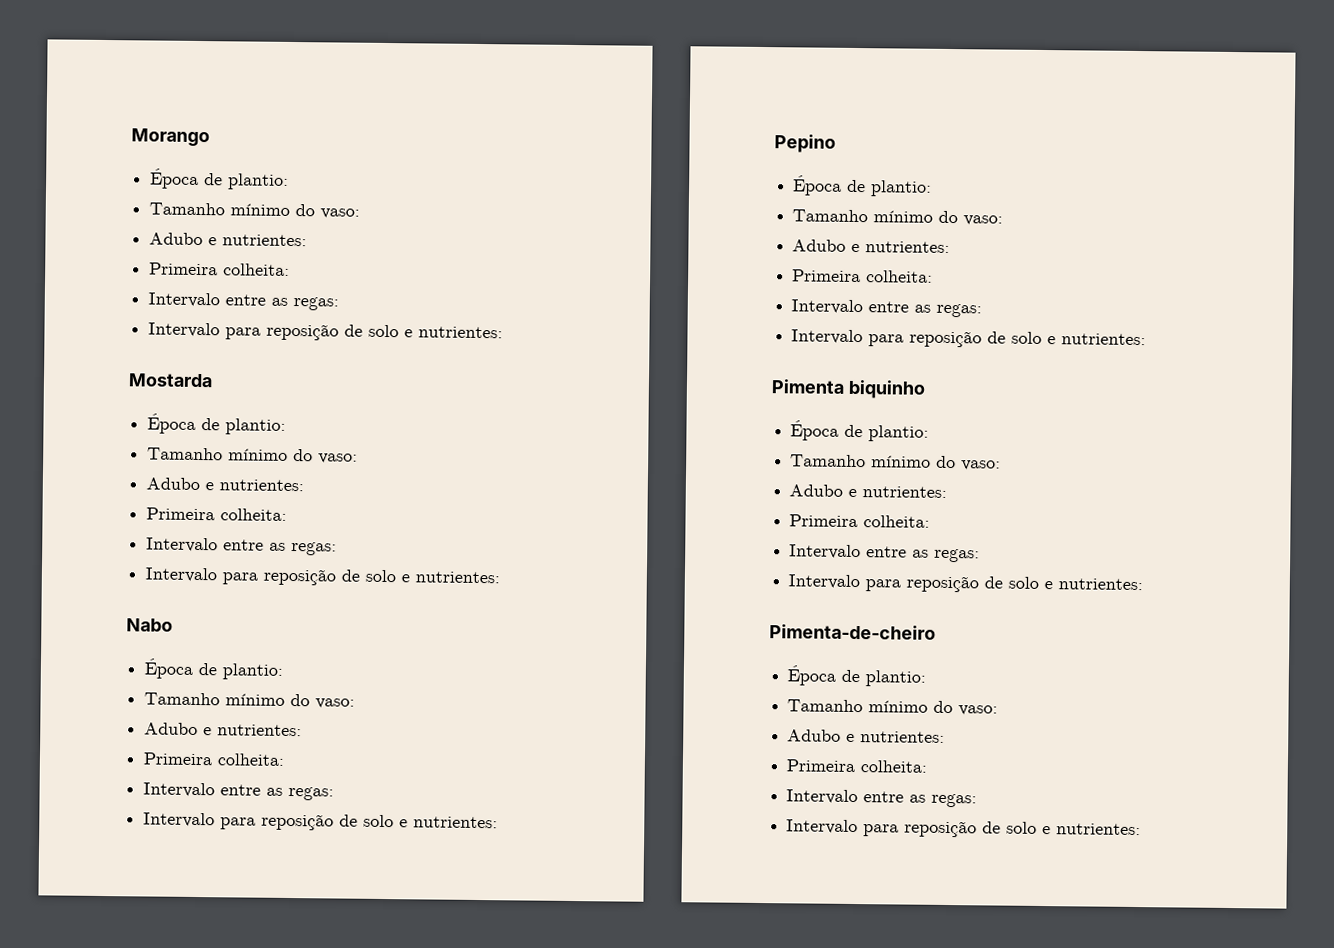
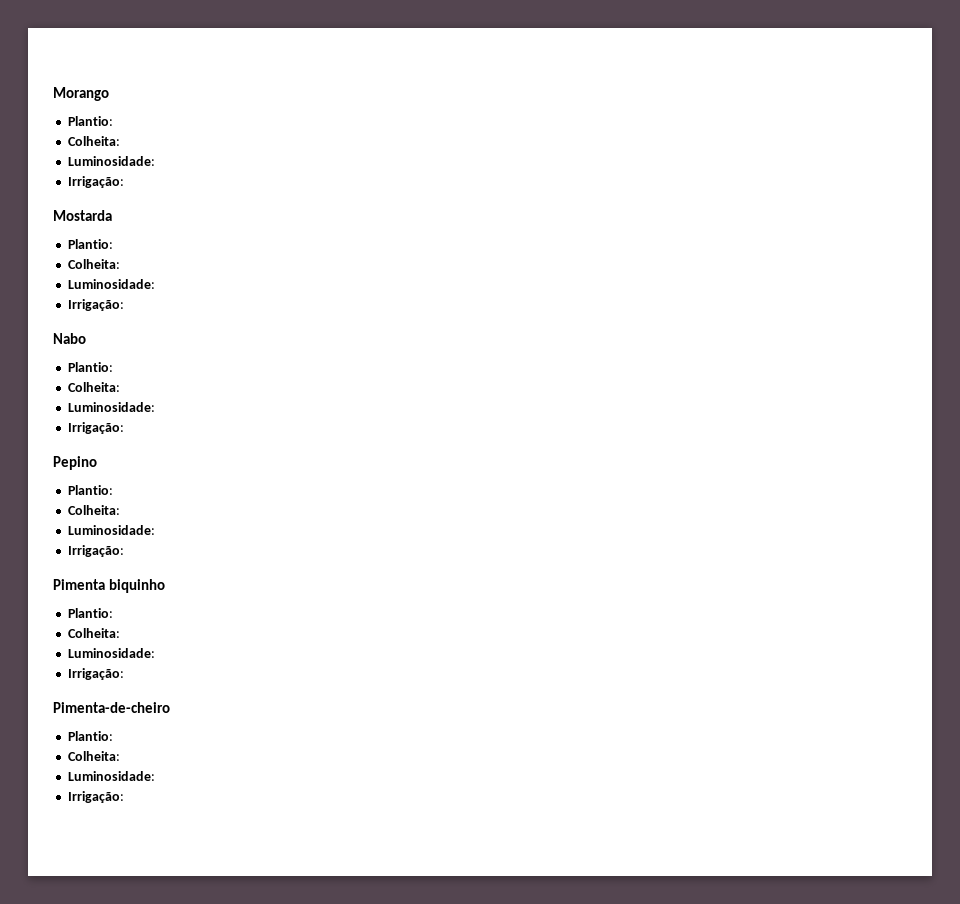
[150,168,290,190] [149,202,361,219] [149,232,308,247] [149,262,291,276] [148,292,340,311] [148,322,504,341] [128,373,213,388] [147,413,287,435] [147,447,359,464] [146,477,305,492] [146,507,288,521] [146,537,338,556] [145,567,501,586] [126,618,173,632] [144,658,284,680] [144,692,356,709] [144,722,303,737] [143,752,285,766] [143,782,335,801] [143,812,499,831] [774,134,836,153] [792,175,933,197] [792,209,1004,226] [792,239,951,254] [792,269,934,283] [791,299,983,318] [791,329,1147,348] [771,379,926,399] [790,420,930,442] [790,454,1002,471] [789,484,948,498] [789,514,931,528] [789,544,981,563] [788,574,1144,593] [769,624,936,640] [787,665,927,687] [787,699,999,716] [787,729,946,743] [786,759,928,773] [786,789,978,808] [786,819,1142,838] Época de plantio: // Tamanho mínimo do vaso: // Adubo e nutrientes: // Primeira colheita: // Intervalo entre as regas: // Intervalo para reposição de solo e nutrientes: // Mostarda // Época de plantio: // Tamanho mínimo do vaso: // Adubo e nutrientes: // Primeira colheita: // Intervalo entre as regas: // Intervalo para reposição de solo e nutrientes: // Nabo // Época de plantio: // Tamanho mínimo do vaso: // Adubo e nutrientes: // Primeira colheita: // Intervalo entre as regas: // Intervalo para reposição de solo e nutrientes: // Pepino // Época de plantio: // Tamanho mínimo do vaso: // Adubo e nutrientes: // Primeira colheita: // Intervalo entre as regas: // Intervalo para reposição de solo e nutrientes: // Pimenta biquinho // Época de plantio: // Tamanho mínimo do vaso: // Adubo e nutrientes: // Primeira colheita: // Intervalo entre as regas: // Intervalo para reposição de solo e nutrientes: // Pimenta-de-cheiro // Época de plantio: // Tamanho mínimo do vaso: // Adubo e nutrientes: // Primeira colheita: // Intervalo entre as regas: // Intervalo para reposição de solo e nutrientes: -> [68,116,114,126] [68,136,121,146] [68,156,156,166] [68,176,125,188] [53,210,112,221] [68,239,114,249] [68,259,121,269] [68,279,156,289] [68,299,125,311] [53,333,86,344] [68,362,114,372] [68,382,121,392] [68,402,156,412] [68,422,125,434] [53,456,97,470] [68,485,114,495] [68,505,121,515] [68,525,156,535] [68,545,125,557] [53,579,165,593] [68,608,114,618] [68,628,121,638] [68,648,156,658] [68,668,125,680] [53,702,170,713] [68,731,114,741] [68,751,121,761] [68,771,156,781] [68,791,125,803] Plantio: // Colheita: // Luminosidade: // Irrigação: // Mostarda // Plantio: // Colheita: // Luminosidade: // Irrigação: // Nabo // Plantio: // Colheita: // Luminosidade: // Irrigação: // Pepino // Plantio: // Colheita: // Luminosidade: // Irrigação: // Pimenta biquinho // Plantio: // Colheita: // Luminosidade: // Irrigação: // Pimenta-de-cheiro // Plantio: // Colheita: // Luminosidade: // Irrigação:

